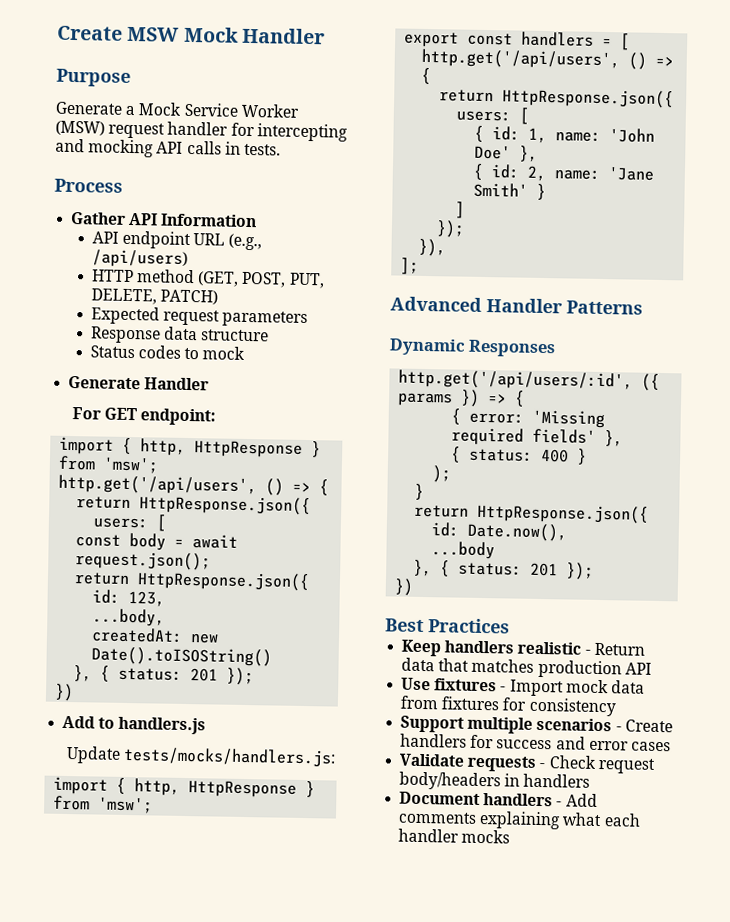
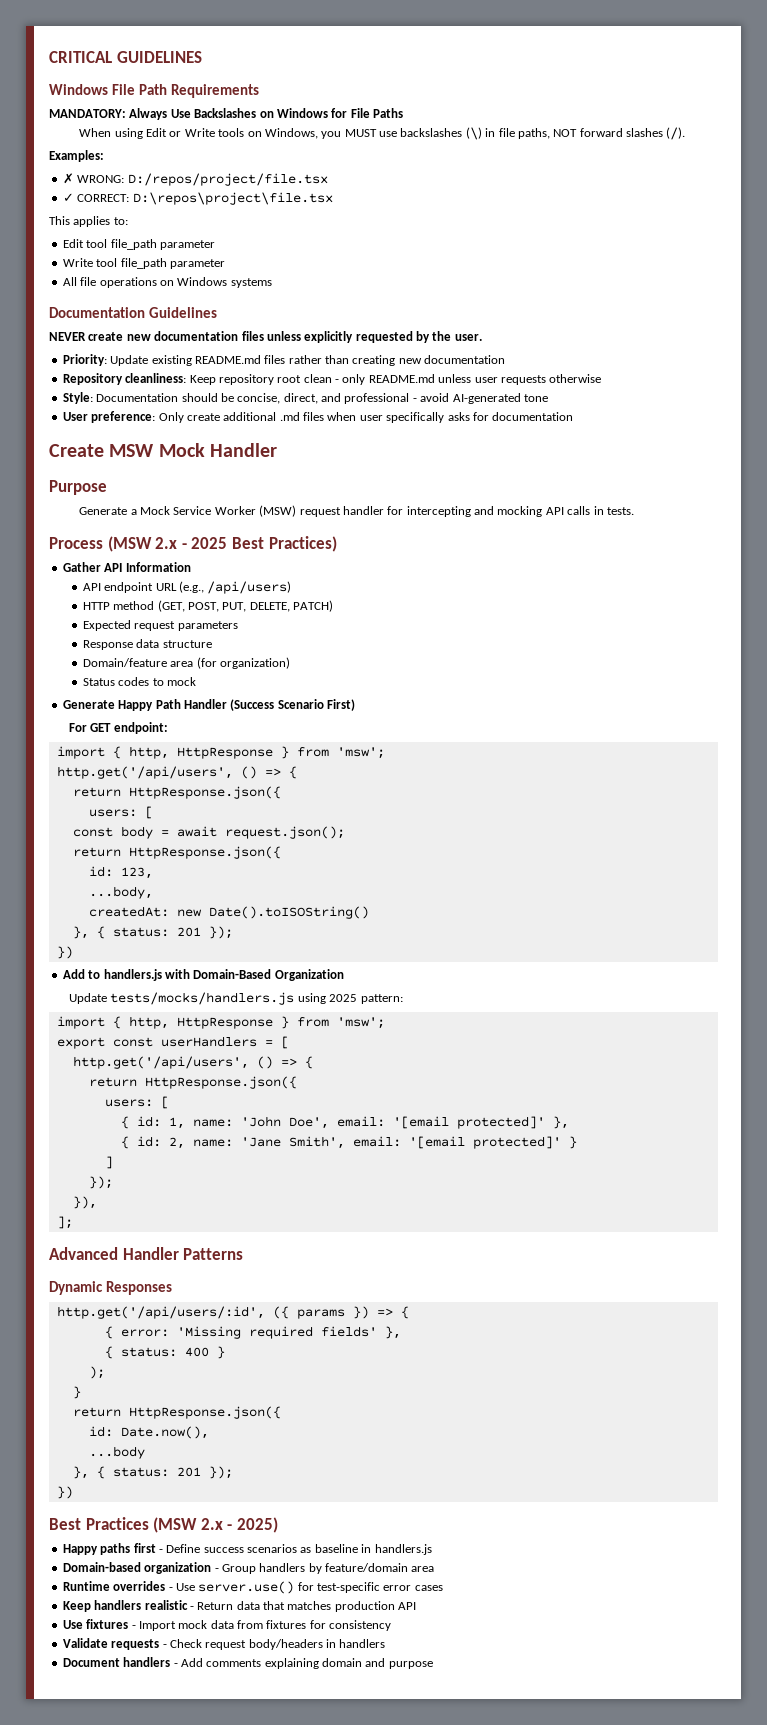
(57, 33) none -> [49,51,202,63] [49,84,259,98] [49,108,403,120] [79,127,686,140] [49,150,104,162] [62,173,328,186] [62,192,333,205] [49,216,128,227] [62,239,215,250] [62,258,225,269] [62,277,272,288] [49,307,217,318] [49,331,482,343] [62,354,506,366] [62,373,602,385] [62,392,548,404] [62,411,574,423] CRITICAL GUIDELINES // Windows File Path Requirements // MANDATORY: Always Use Backslashes on Windows for File Paths // When using Edit or Write tools on Windows, you MUST use backslashes (\) in file paths, NOT forward slashes (/). // Examples: // ✗ WRONG: D:/repos/project/file.tsx // ✓ CORRECT: D:\repos\project\file.tsx // This applies to: // Edit tool file_path parameter // Write tool file_path parameter // All file operations on Windows systems // Documentation Guidelines // NEVER create new documentation files unless explicitly requested by the user. // Priority: Update existing README.md files rather than creating new documentation // Repository cleanliness: Keep repository root clean - only README.md unless user requests otherwise // Style: Documentation should be concise, direct, and professional - avoid AI-generated tone // User preference: Only create additional .md files when user specifically asks for documentation //
(123, 185) none -> [107,536,337,552] (MSW 2.x - 2025 Best Practices)
(270, 335) none -> [82,657,290,669] // Domain/feature area (for organization)
[144,377,210,391] Handler -> [118,699,355,711] Happy Path Handler (Success Scenario First)
[65,745,337,768] // Update tests/mocks/handlers.js: -> [164,969,344,981] [69,992,403,1005] with Domain-Based Organization // Update tests/mocks/handlers.js using 2025 pattern:
[521,31,595,47] handlers -> [160,1036,257,1047] userHandlers
[474,144,512,160] Doe' -> [288,1116,545,1129] Doe', email: '[email protected]'
[473,182,529,198] Smith' -> [288,1136,561,1149] Smith', email: '[email protected]'
(510, 626) none -> [153,1517,278,1533] [62,1543,432,1555] [62,1562,435,1574] [62,1581,443,1594] (MSW 2.x - 2025) // Happy paths first - Define success scenarios as baseline in handlers.js // Domain-based organization - Group handlers by feature/domain area // Runtime overrides - Use server.use() for test-specific error cases
[400,715,673,734] [400,733,671,752] // Support multiple scenarios - Create handlers for success and error cases -> (392, 1625) none
[562,812,641,827] [398,828,511,844] what each handler mocks -> [322,1658,433,1669] domain and purpose

